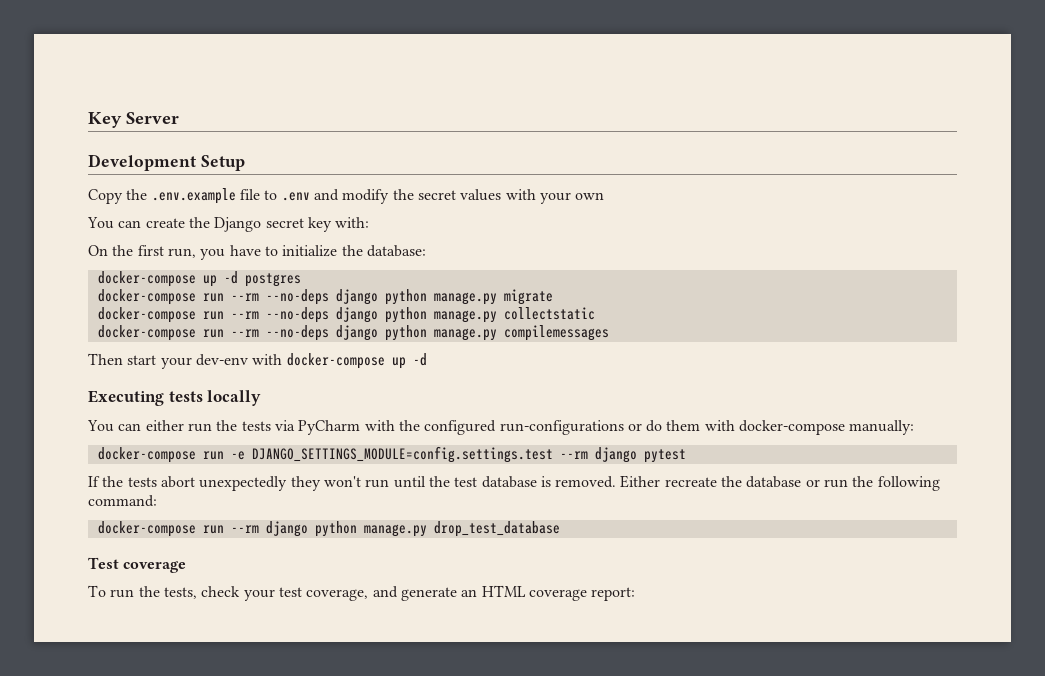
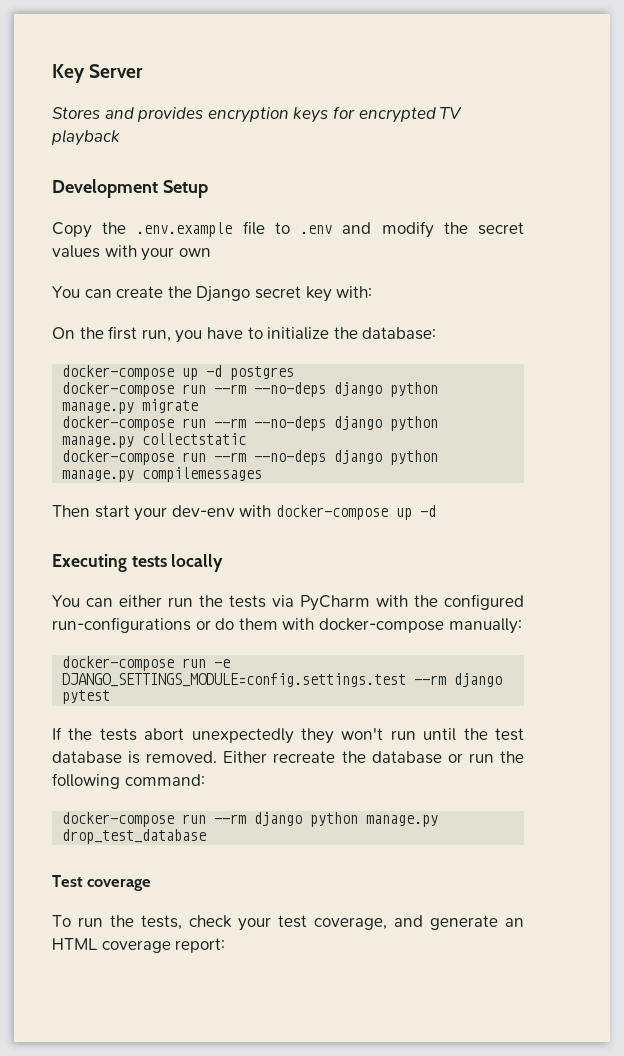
(179, 118) none -> [52,106,463,123] [51,129,120,146] // Stores and provides encryption keys for encrypted TV playback

